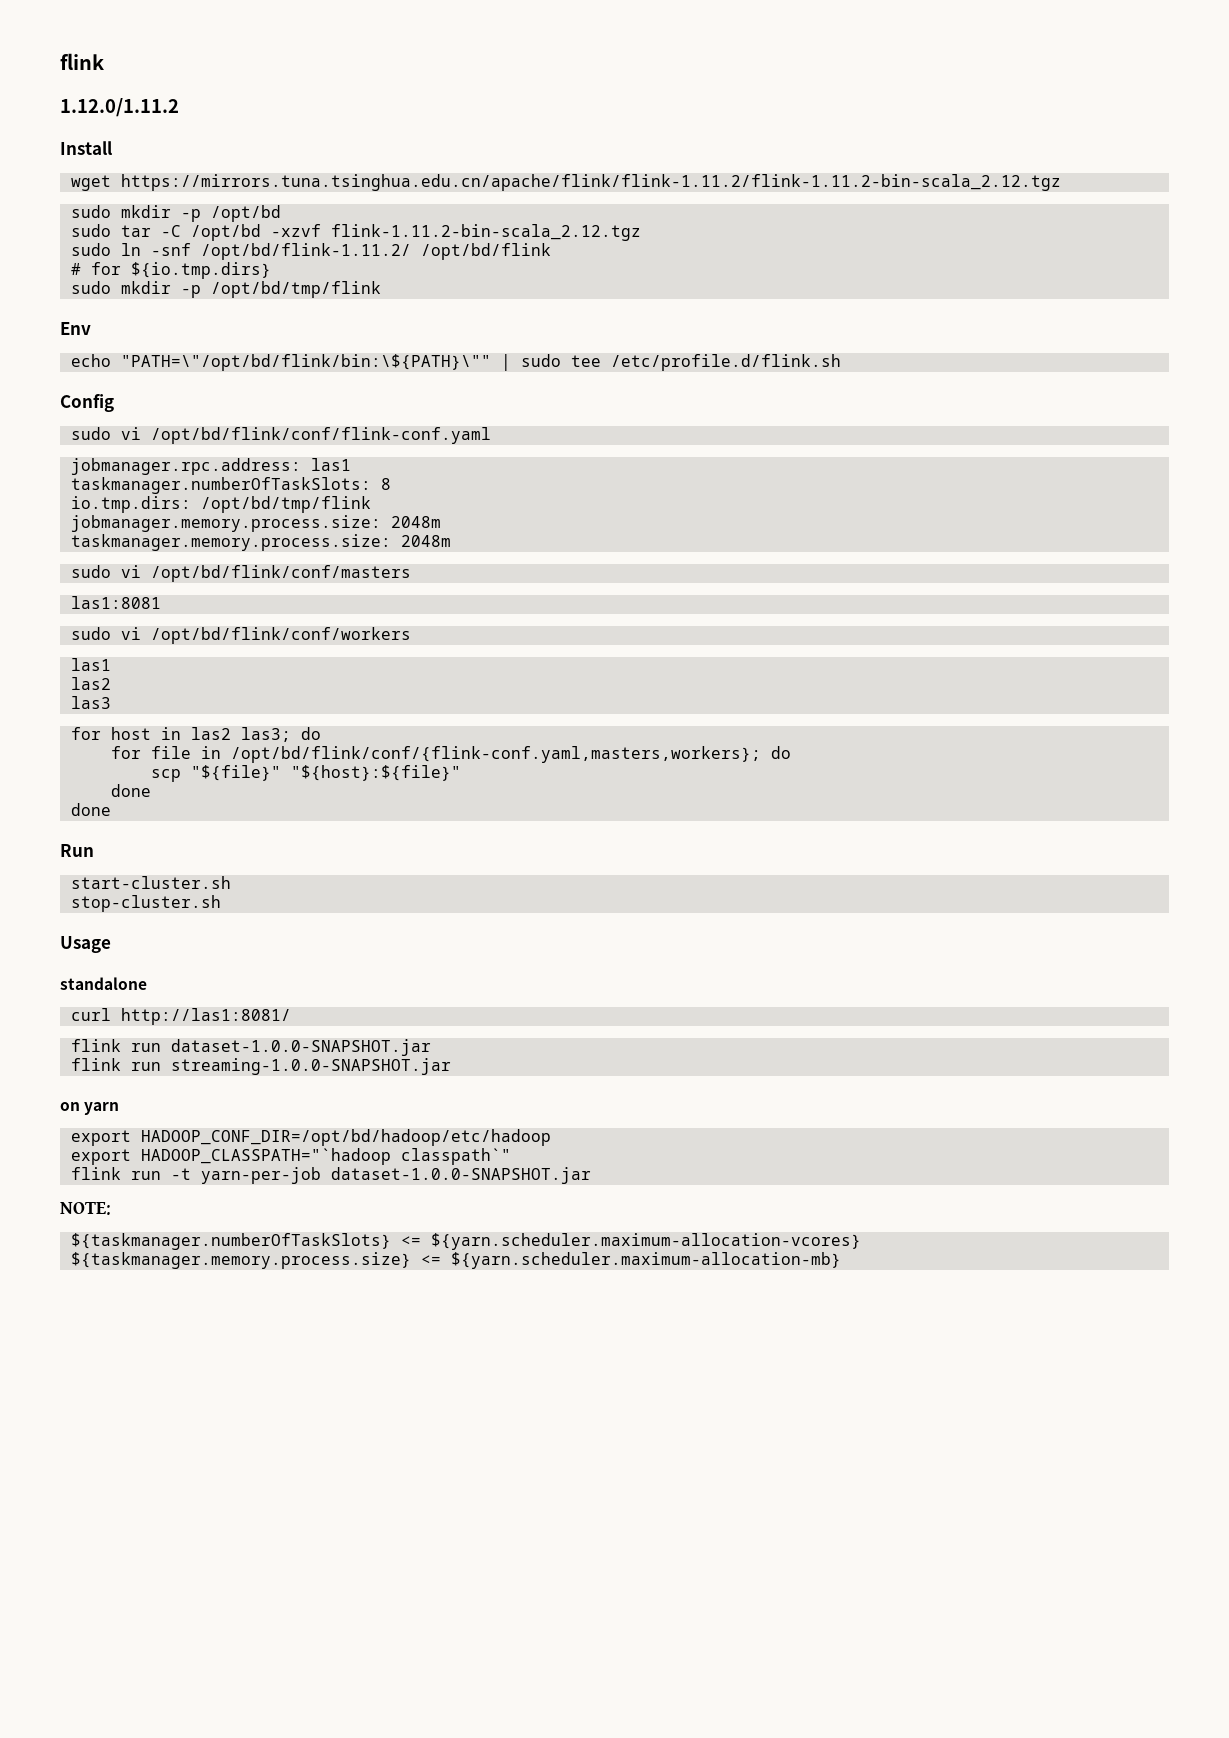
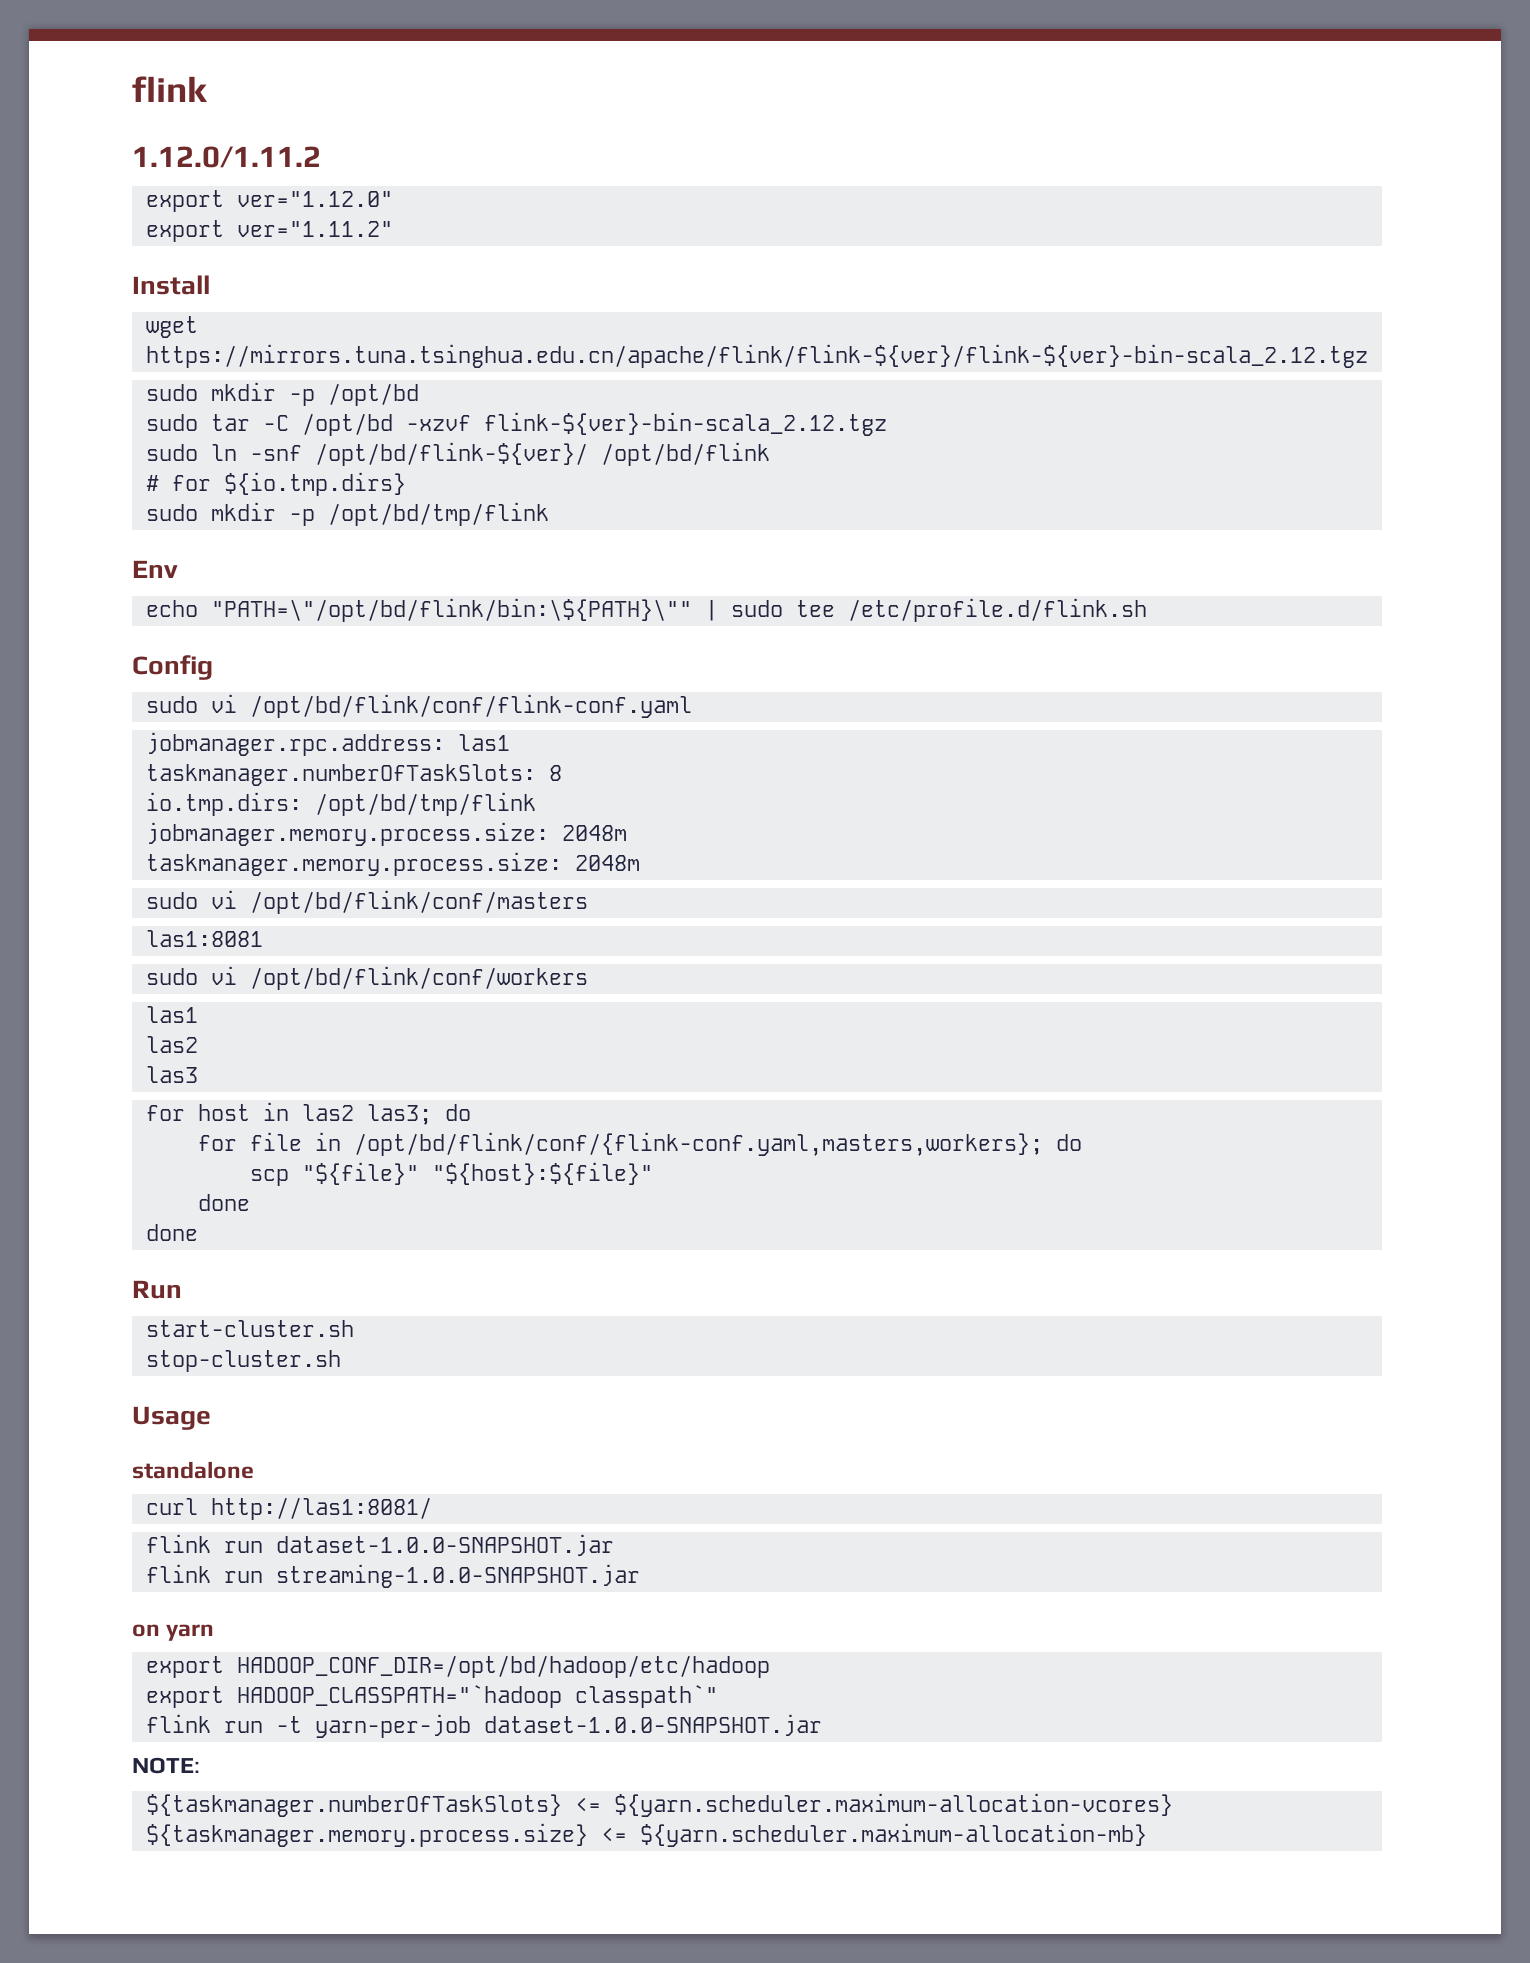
(179, 107) none -> [145,190,393,212] [145,220,393,242] // export ver="1.12.0" // export ver="1.11.2"
[121,174,1062,191] https://mirrors.tuna.tsinghua.edu.cn/apache/flink/flink-1.11.2/flink-1.11.2-bin-scala_2.12.tgz -> [145,344,1368,368] https://mirrors.tuna.tsinghua.edu.cn/apache/flink/flink-${ver}/flink-${ver}-bin-scala_2.12.tgz
[331,224,642,241] flink-1.11.2-bin-scala_2.12.tgz -> [483,412,887,436] flink-${ver}-bin-scala_2.12.tgz
[201,243,412,260] /opt/bd/flink-1.11.2/ -> [314,442,588,466] /opt/bd/flink-${ver}/

